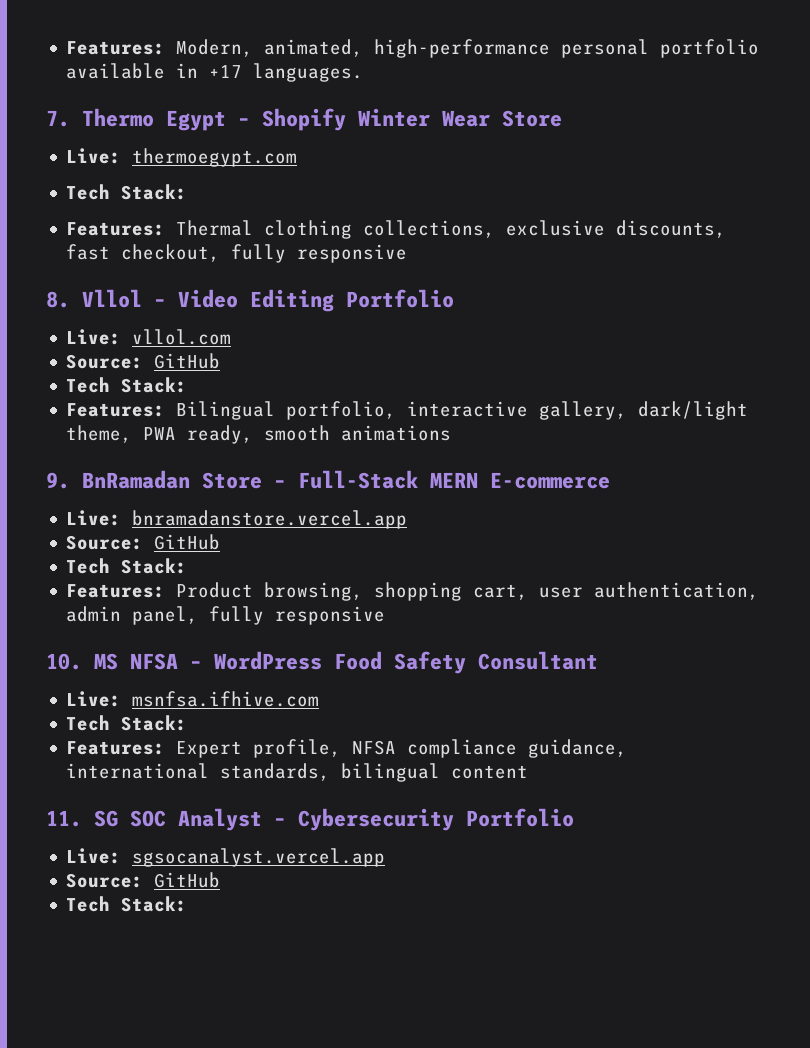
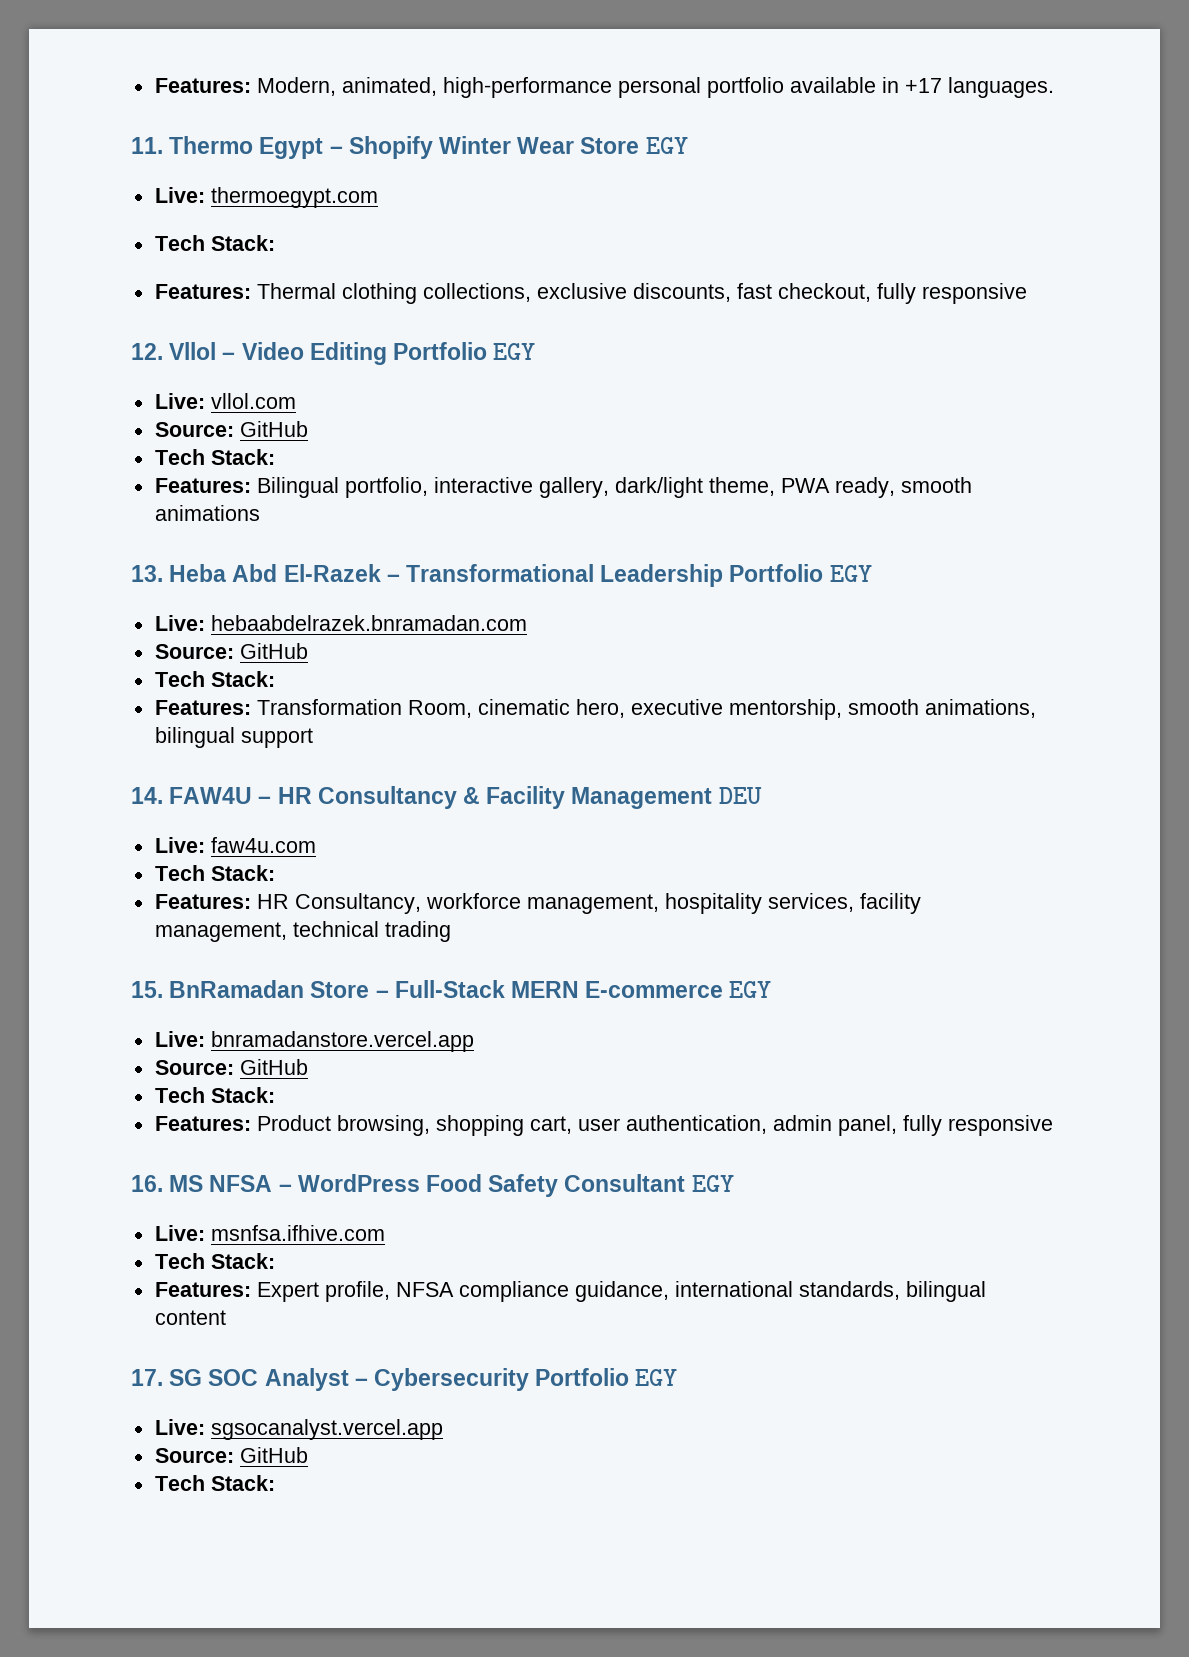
[46,110,70,127] 7. -> [131,137,163,154] 11.
(562, 118) none -> [645,137,688,154] EGY
[46,291,70,308] 8. -> [131,343,163,360] 12.
(454, 298) none -> [493,343,536,360] EGY
[46,472,70,489] 9. -> [131,564,872,587] [154,615,527,631] [154,643,308,659] [154,671,275,687] [154,699,1036,720] [154,727,313,748] [131,786,762,809] [154,837,316,853] [154,865,275,881] [154,893,921,914] [154,921,451,942] [131,981,163,998] 13. Heba Abd El-Razek – Transformational Leadership Portfolio EGY // Live: hebaabdelrazek.bnramadan.com // Source: GitHub // Tech Stack: // Features: Transformation Room, cinematic hero, executive mentorship, smooth animations, bilingual support // 14. FAW4U – HR Consultancy & Facility Management DEU // Live: faw4u.com // Tech Stack: // Features: HR Consultancy, workforce management, hospitality services, facility management, technical trading // 15.
(610, 480) none -> [729,981,772,998] EGY
[46,653,82,670] 10. -> [131,1175,163,1192] 16.
(598, 660) none -> [691,1175,734,1192] EGY
[46,810,82,827] 11. -> [131,1369,163,1386] 17.
(574, 817) none -> [635,1369,678,1386] EGY

